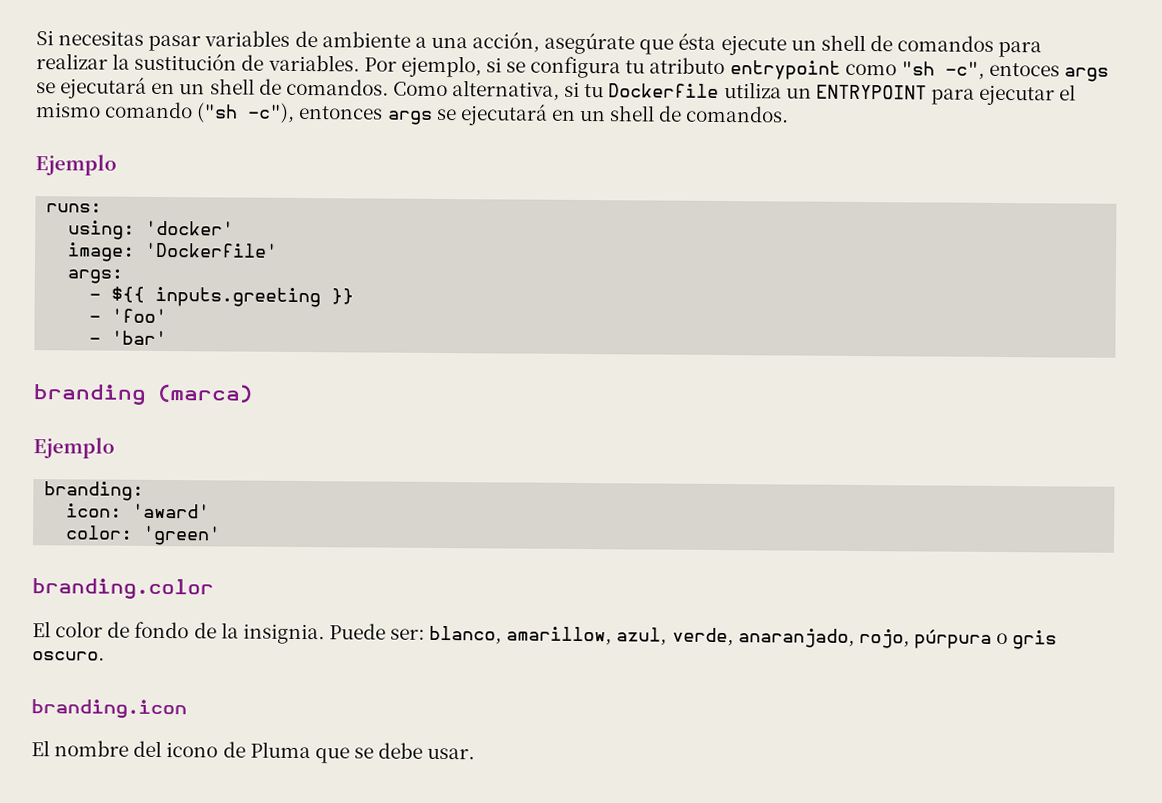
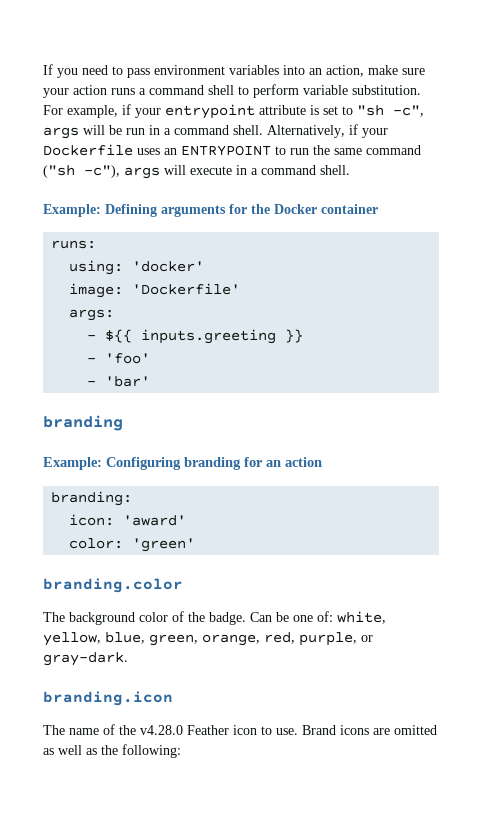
[36,30,1043,58] [36,52,1110,82] [36,76,1077,106] [36,101,790,126] [35,154,117,176] Si necesitas pasar variables de ambiente a una acción, asegúrate que ésta ejecute un shell de comandos para realizar la sustitución de variables. Por ejemplo, si se configura tu atributo entrypoint como "sh -c", entoces args se ejecutará en un shell de comandos. Como alternativa, si tu Dockerfile utiliza un ENTRYPOINT para ejecutar el mismo comando ("sh -c"), entonces args se ejecutará en un shell de comandos. // Ejemplo -> [43,64,425,78] [43,84,421,98] [43,104,424,119] [43,124,388,139] [43,144,421,156] [43,165,350,179] [43,204,378,217] If you need to pass environment variables into an action, make sure your action runs a command shell to perform variable substitution. For example, if your entrypoint attribute is set to "sh -c", args will be run in a command shell. Alternatively, if your Dockerfile uses an ENTRYPOINT to run the same command ("sh -c"), args will execute in a command shell. // Example: Defining arguments for the Docker container
[157,383,253,403] [33,437,115,459] (marca) // Ejemplo -> [43,457,322,470] // Example: Configuring branding for an action
[32,621,1058,650] [32,651,105,661] [31,699,187,720] [31,740,476,764] El color de fondo de la insignia. Puede ser: blanco, amarillow, azul, verde, anaranjado, rojo, púrpura o gris oscuro. // branding.icon // El nombre del icono de Pluma que se debe usar. -> [43,611,386,625] [43,632,373,646] [43,652,128,666] [43,691,173,706] [43,724,437,735] [43,744,181,758] The background color of the badge. Can be one of: white, yellow, blue, green, orange, red, purple, or gray-dark. // branding.icon // The name of the v4.28.0 Feather icon to use. Brand icons are omitted as well as the following:

